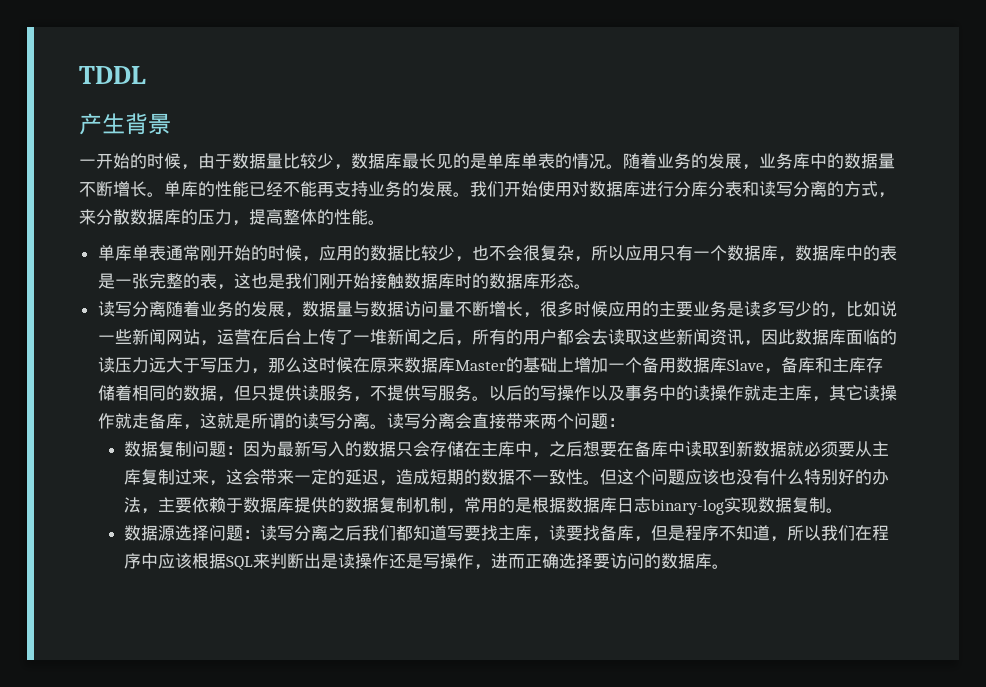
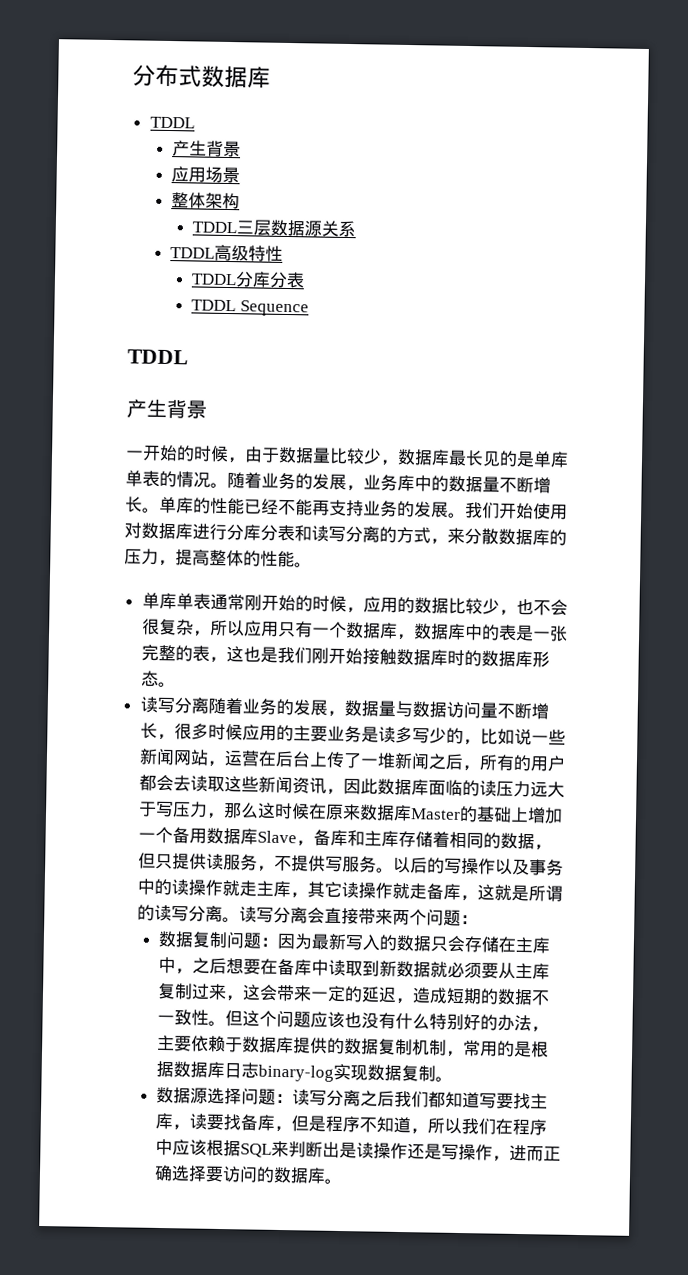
(79, 75) none -> [132,64,271,89] [149,116,195,129] [172,140,242,158] [171,166,241,184] [171,192,241,210] [192,219,357,238] [170,244,284,262] [191,271,306,289] [191,299,309,317] 分布式数据库 // TDDL // 产生背景 // 应用场景 // 整体架构 // TDDL三层数据源关系 // TDDL高级特性 // TDDL分库分表 // TDDL Sequence //

